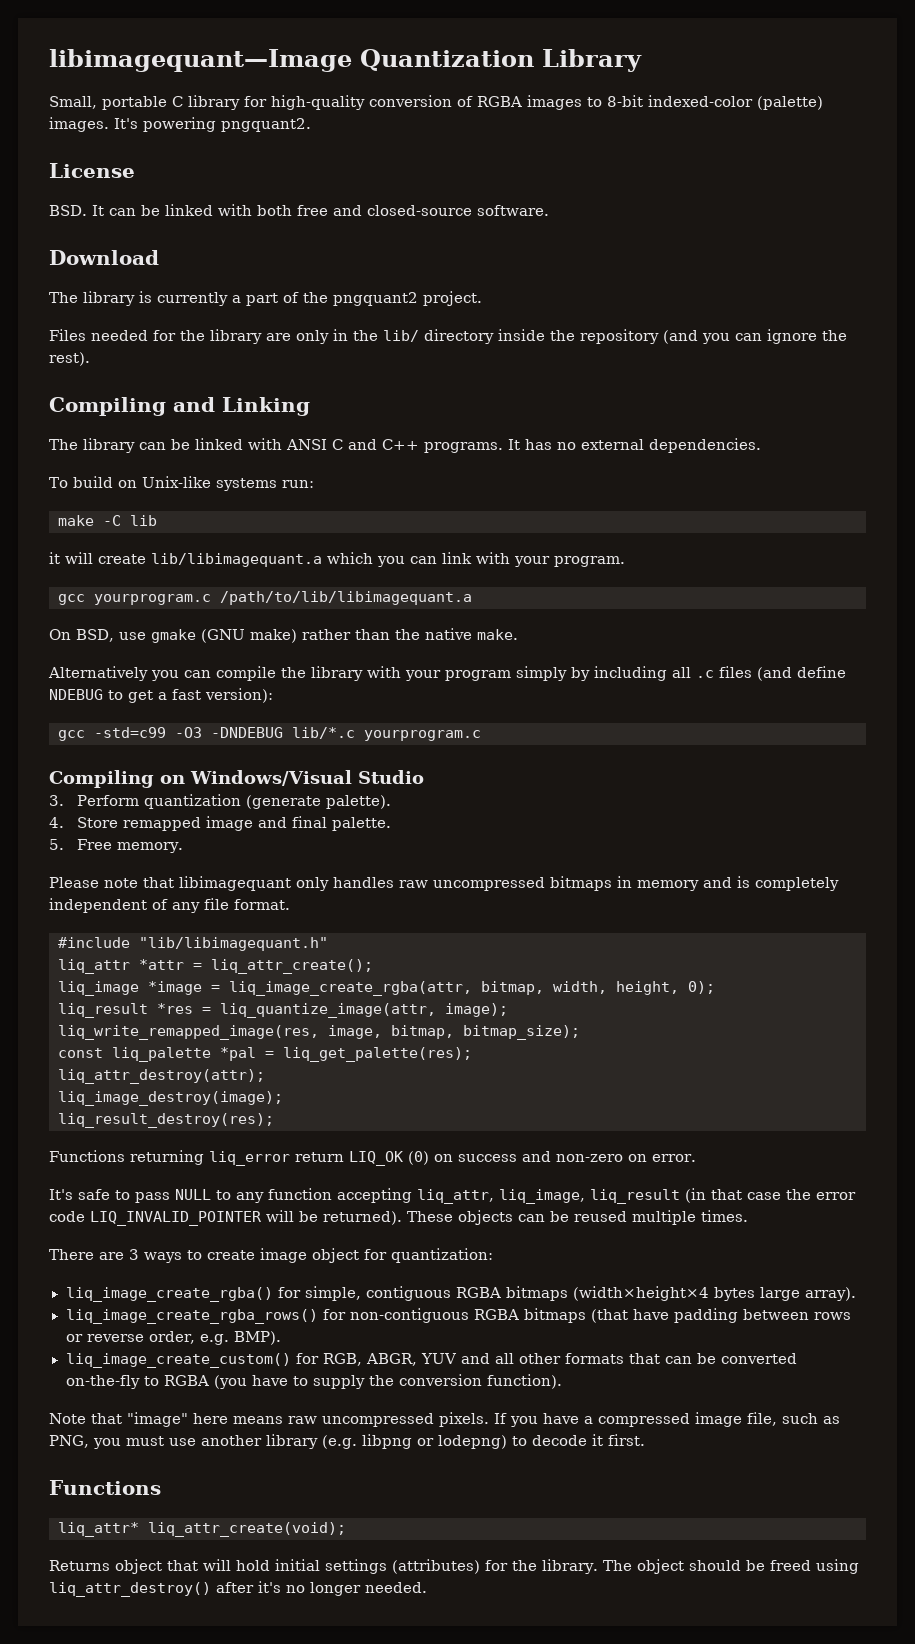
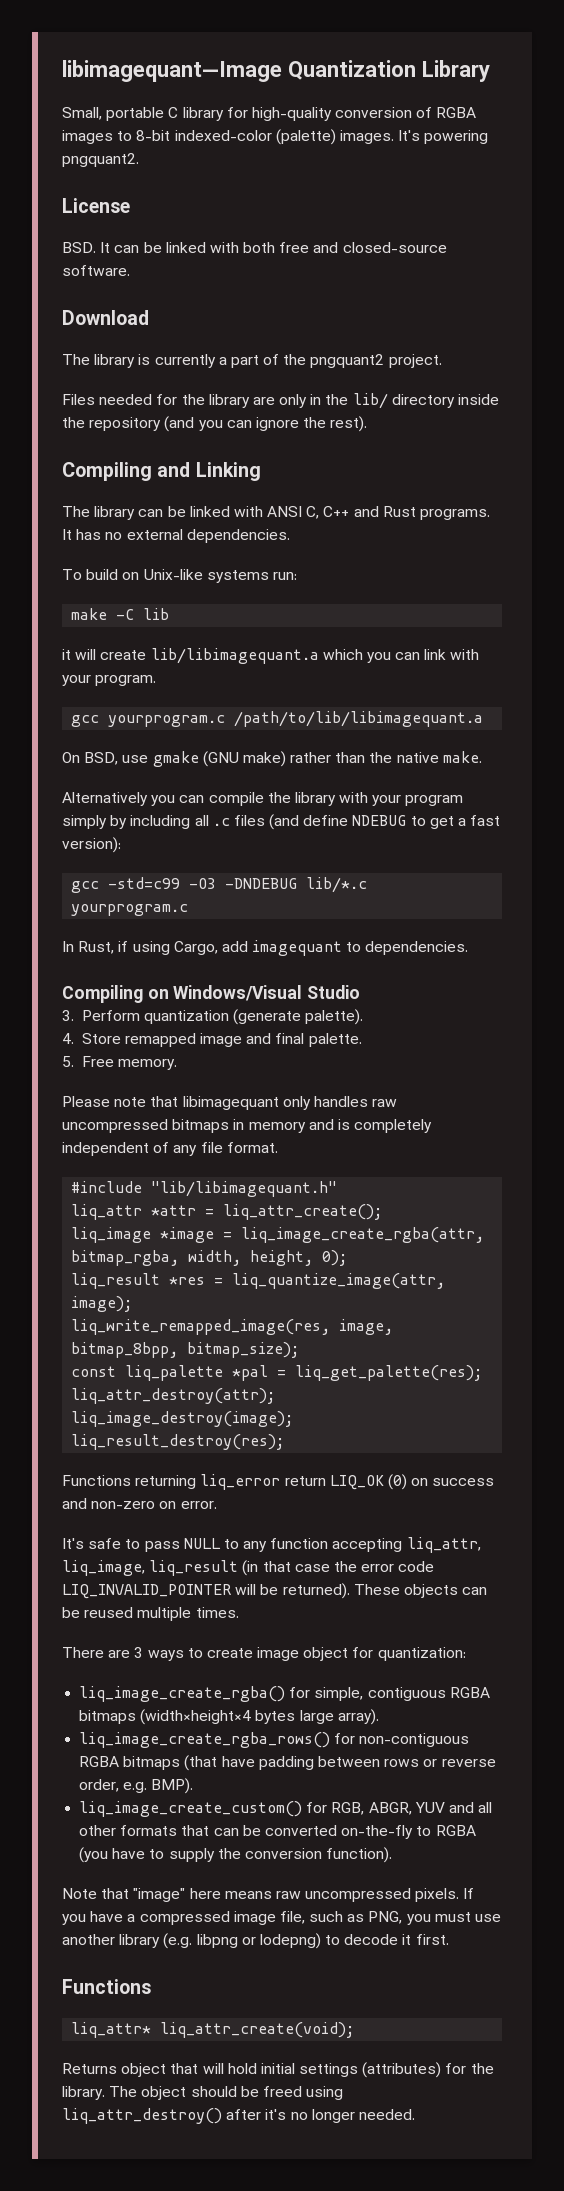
[332,439,419,450] C and C++ -> [306,506,416,519] C, C++ and Rust
(481, 735) none -> [62,940,469,956] // In Rust, if using Cargo, add imagequant to dependencies.
[481,981,544,995] bitmap, -> [71,1250,180,1266] bitmap_rgba,
[391,1025,454,1039] bitmap, -> [71,1342,179,1358] bitmap_8bpp,

